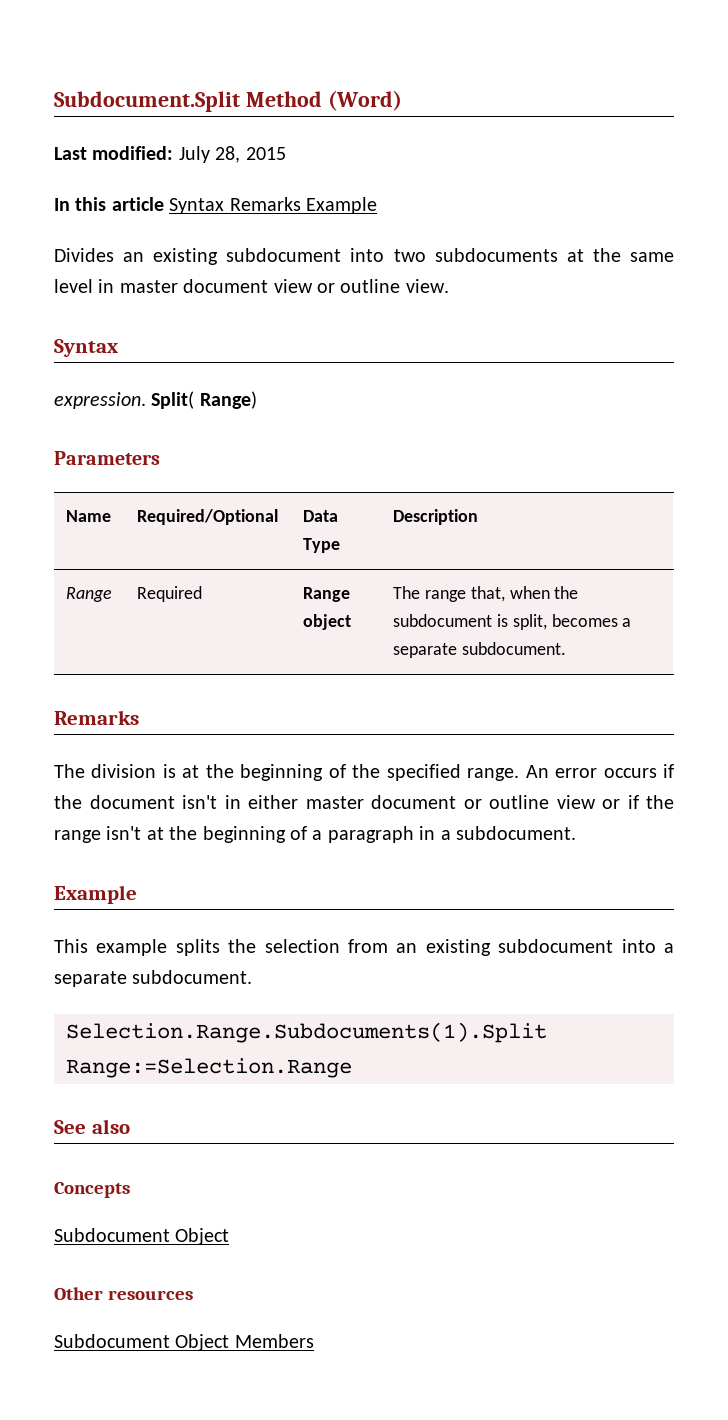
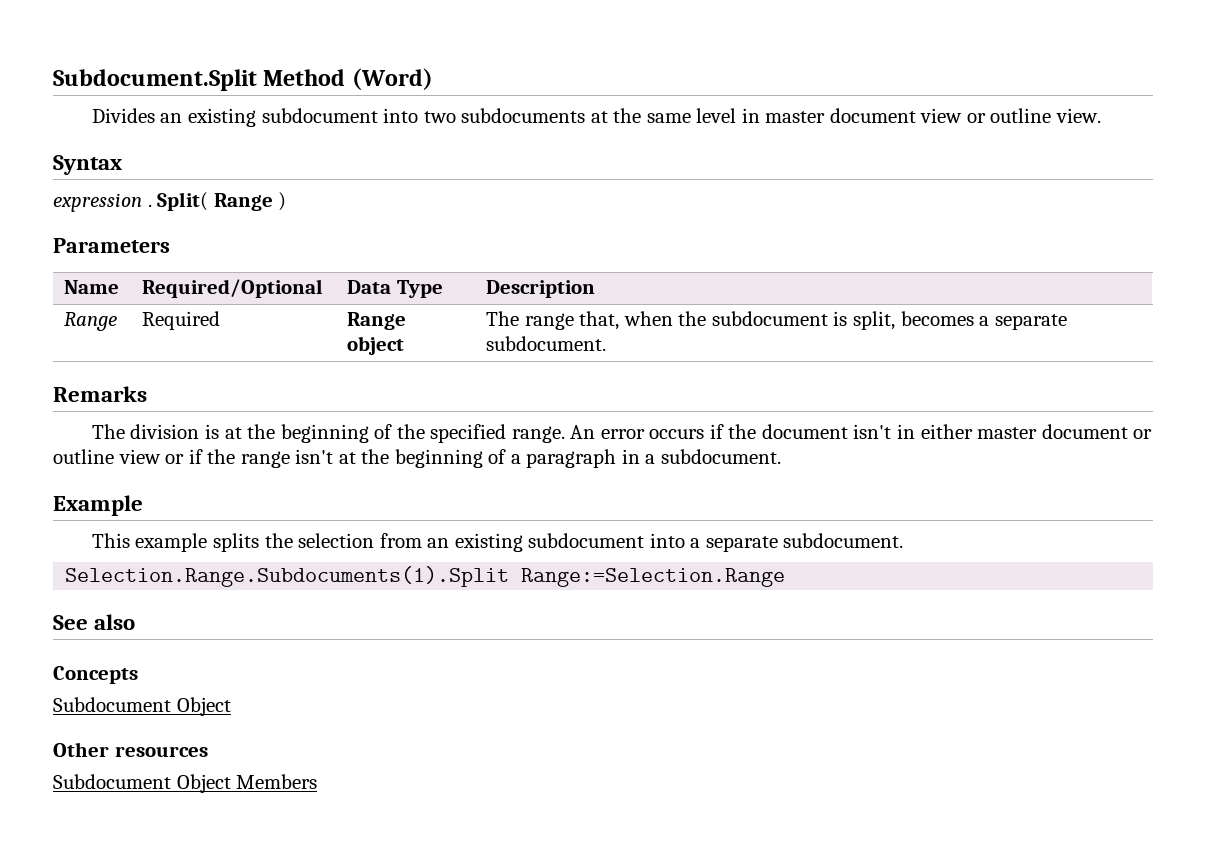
[54,146,286,163] [54,197,377,214] // Last modified: July 28, 2015 // In this article Syntax Remarks Example -> (433, 79) none
[54,391,257,409] expression. Split( Range) -> [53,192,287,212] expression . Split( Range )

